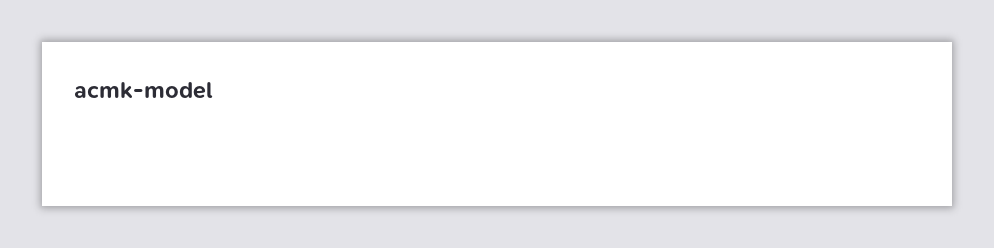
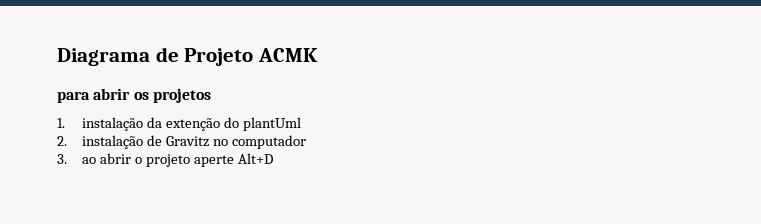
[74,82,213,99] acmk-model -> [57,47,318,66] [57,88,211,103] [57,117,302,131] [57,135,307,149] [57,153,274,167] Diagrama de Projeto ACMK // para abrir os projetos // 1. instalação da extenção do plantUml // 2. instalação de Gravitz no computador // 3. ao abrir o projeto aperte Alt+D

